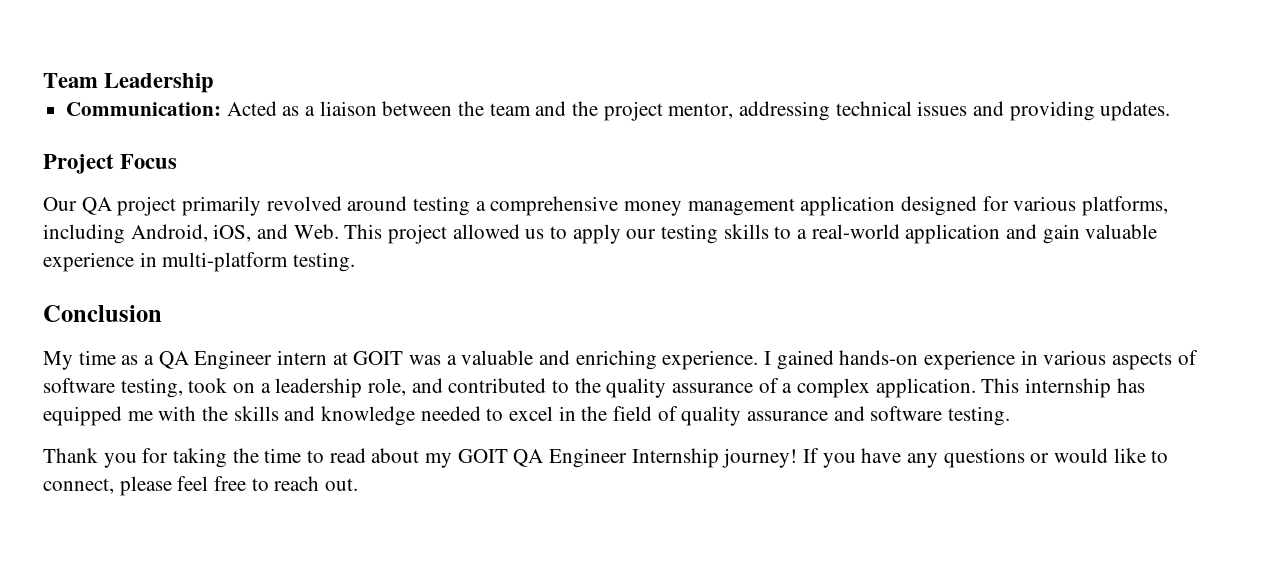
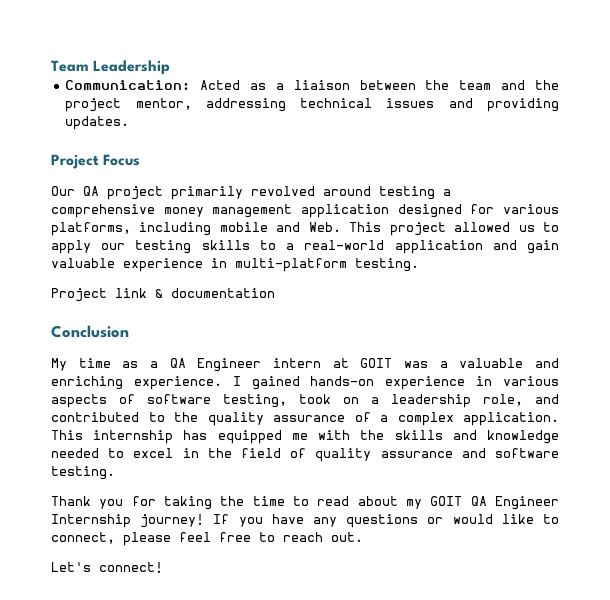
[130,224,252,242] Android, iOS, -> [219,222,268,232] mobile
(356, 262) none -> [51,288,275,302] // Project link & documentation
(359, 484) none -> [51,562,163,573] // Let's connect!

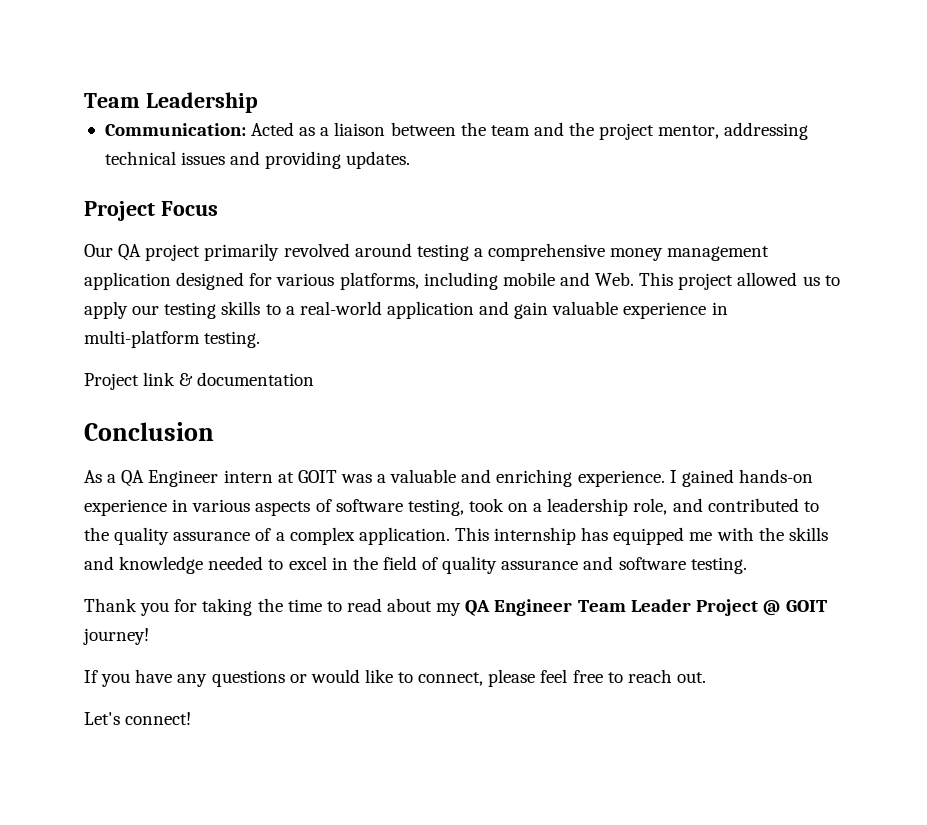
[51,358,139,371] My time as -> [84,470,102,483] As
[430,496,559,510] [51,514,131,528] GOIT QA Engineer Internship -> [465,599,828,616] QA Engineer Team Leader Project @ GOIT
(205, 521) none -> (149, 636) //

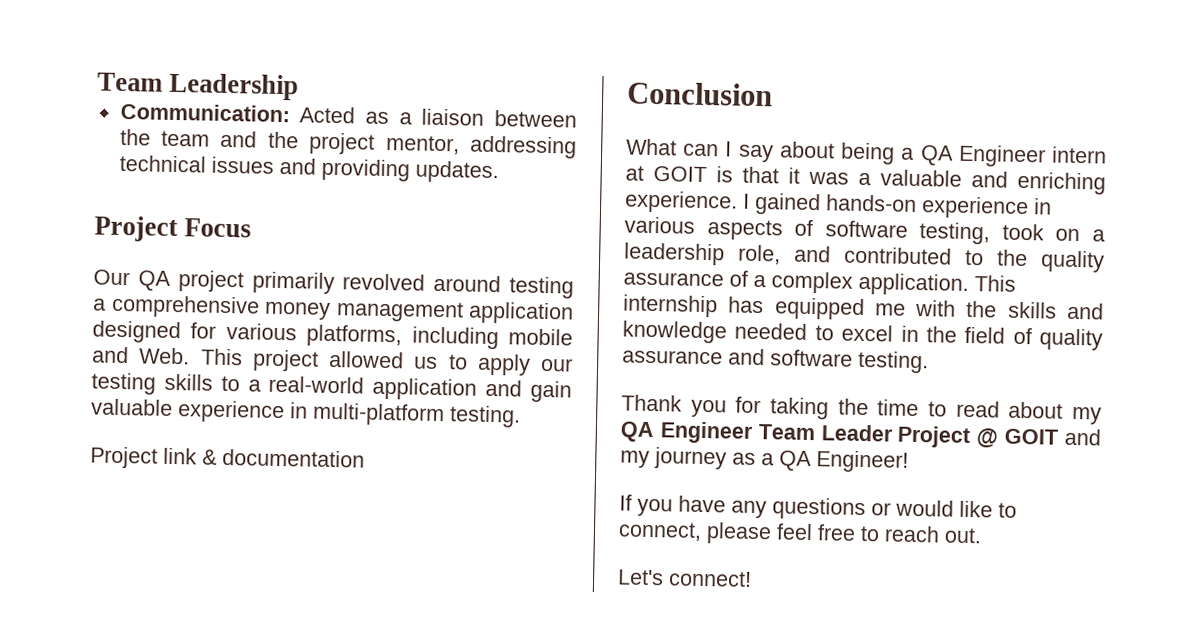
[84,470,102,483] As -> [626,138,896,165] What can I say about being
(337, 476) none -> [716,166,800,184] is that it
[83,628,149,645] journey! -> [1064,428,1101,446] [620,447,909,473] and my journey as a QA Engineer!

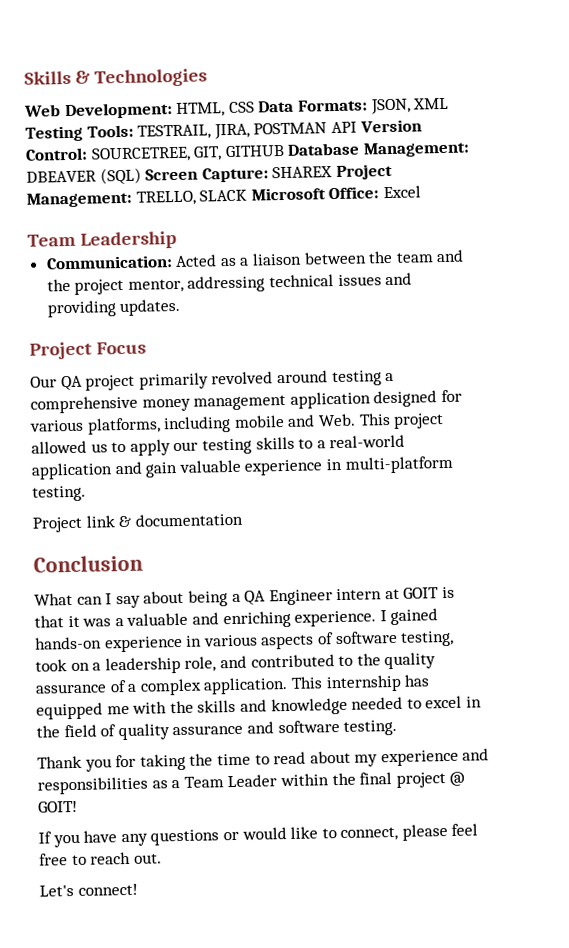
(97, 82) none -> [24,68,208,88] [24,97,450,120] [25,119,422,142] [25,141,470,163] [26,163,393,185] [26,185,421,208] Skills & Technologies // Web Development: HTML, CSS Data Formats: JSON, XML Testing Tools: TESTRAIL, JIRA, POSTMAN API Version Control: SOURCETREE, GIT, GITHUB Database Management: DBEAVER (SQL) Screen Capture: SHAREX Project Management: TRELLO, SLACK Microsoft Office: Excel //
[620,421,1101,449] [620,447,909,473] QA Engineer Team Leader Project @ GOIT and my journey as a QA Engineer! -> [380,748,490,767] [37,771,466,795] [38,800,78,813] experience and responsibilities as a Team Leader within the final project @ GOIT!

